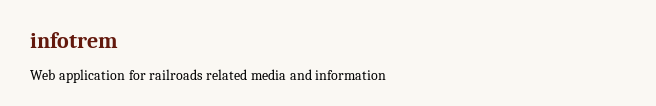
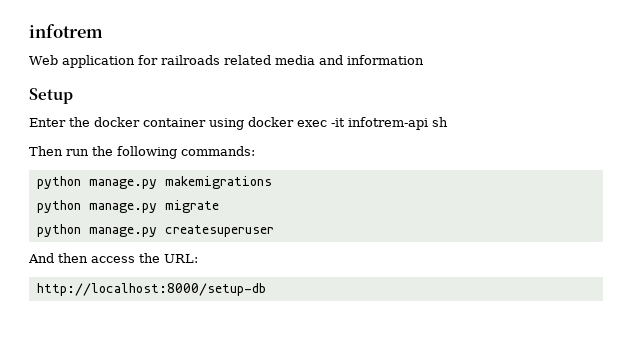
(387, 75) none -> [29,88,73,104] [29,117,448,130] [29,146,255,159] [36,176,272,189] [36,200,219,213] [36,224,274,237] [28,253,198,263] [36,283,266,296] // Setup // Enter the docker container using docker exec -it infotrem-api sh // Then run the following commands: // python manage.py makemigrations // python manage.py migrate // python manage.py createsuperuser // And then access the URL: // http://localhost:8000/setup-db

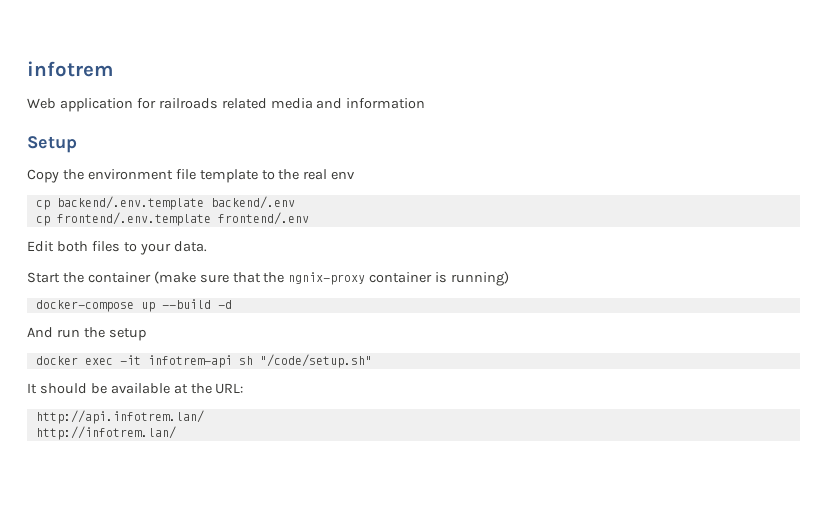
[29,117,244,130] Enter the docker container using -> [27,169,356,183] [35,196,295,210] [35,212,309,226] [27,241,207,255] [27,271,510,286] [35,299,232,312] [27,327,146,341] Copy the environment file template to the real env // cp backend/.env.template backend/.env // cp frontend/.env.template frontend/.env // Edit both files to your data. // Start the container (make sure that the ngnix-proxy container is running) // docker-compose up --build -d // And run the setup //
[29,146,255,159] [36,176,272,189] [36,200,219,213] [36,224,274,237] [28,253,135,263] // Then run the following commands: // python manage.py makemigrations // python manage.py migrate // python manage.py createsuperuser // And then access -> [259,354,372,368] [27,383,188,394] "/code/setup.sh" // It should be available at
[36,283,266,296] http://localhost:8000/setup-db -> [35,410,204,424] [35,426,176,440] http://api.infotrem.lan/ // http://infotrem.lan/

